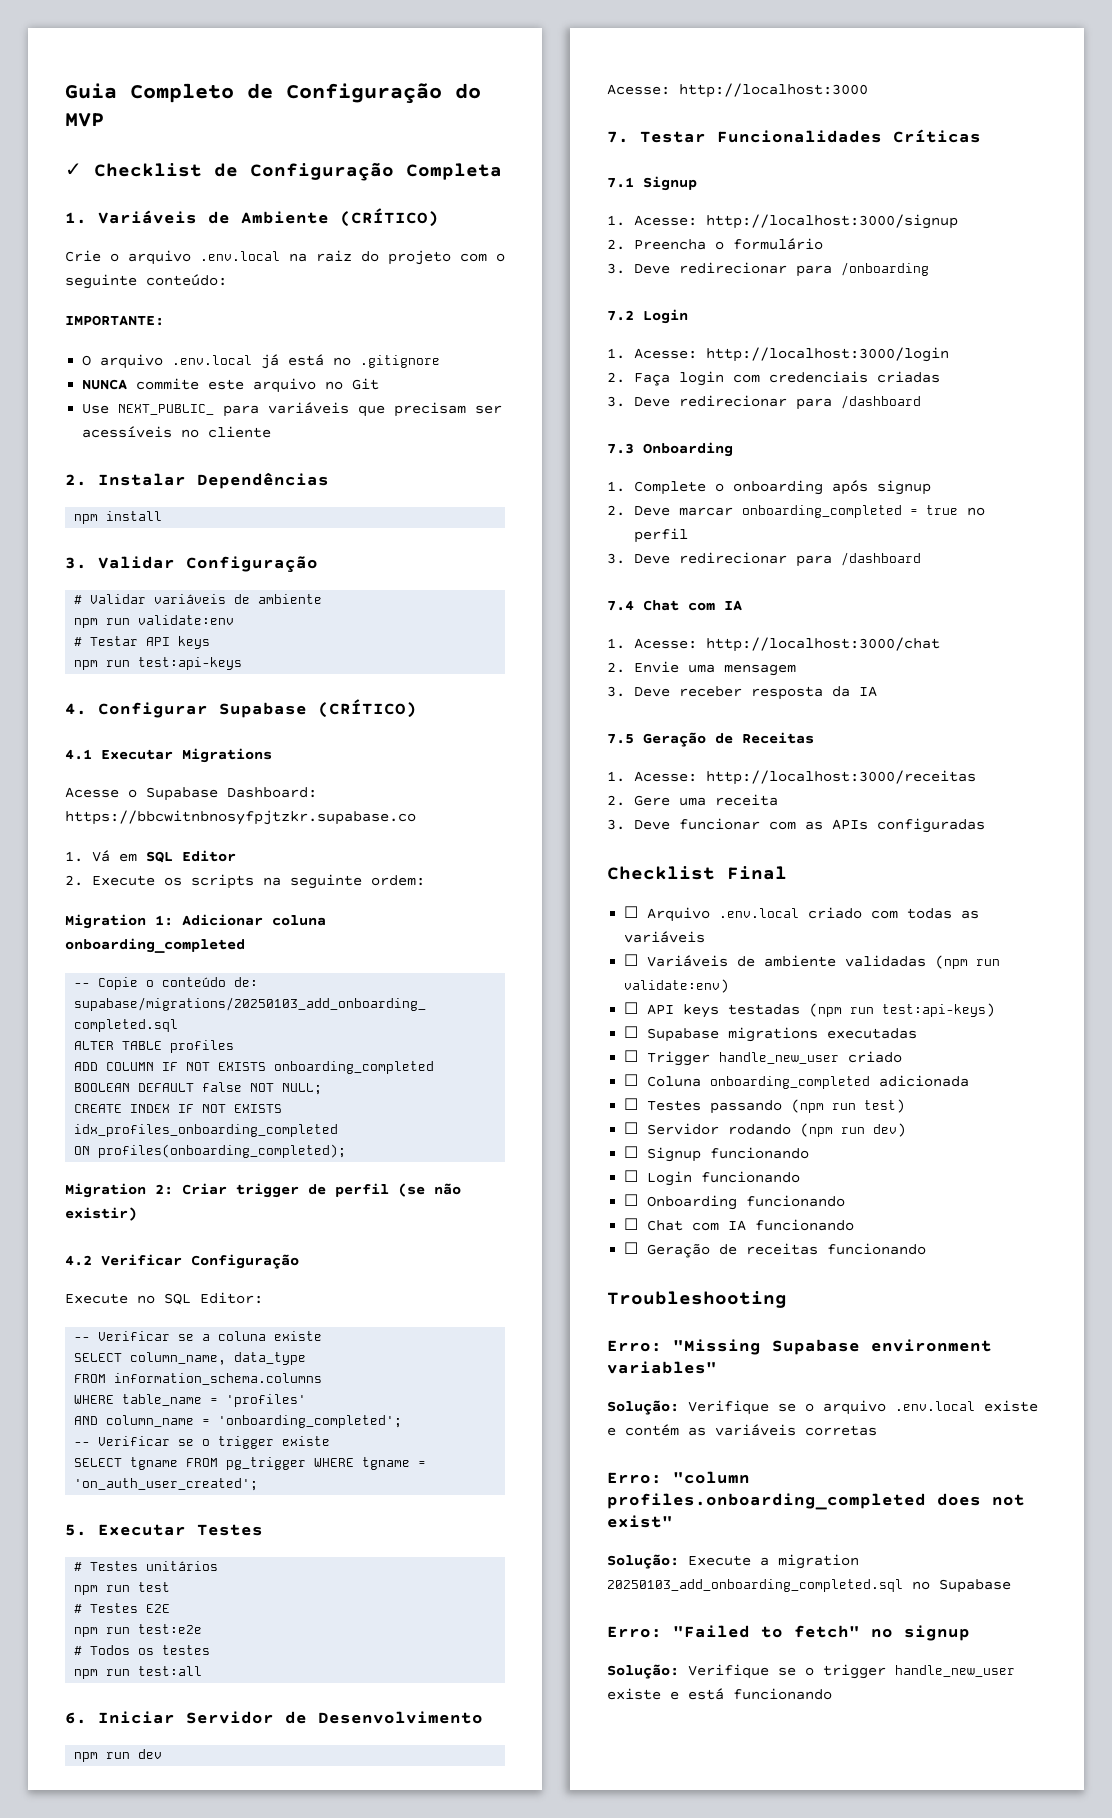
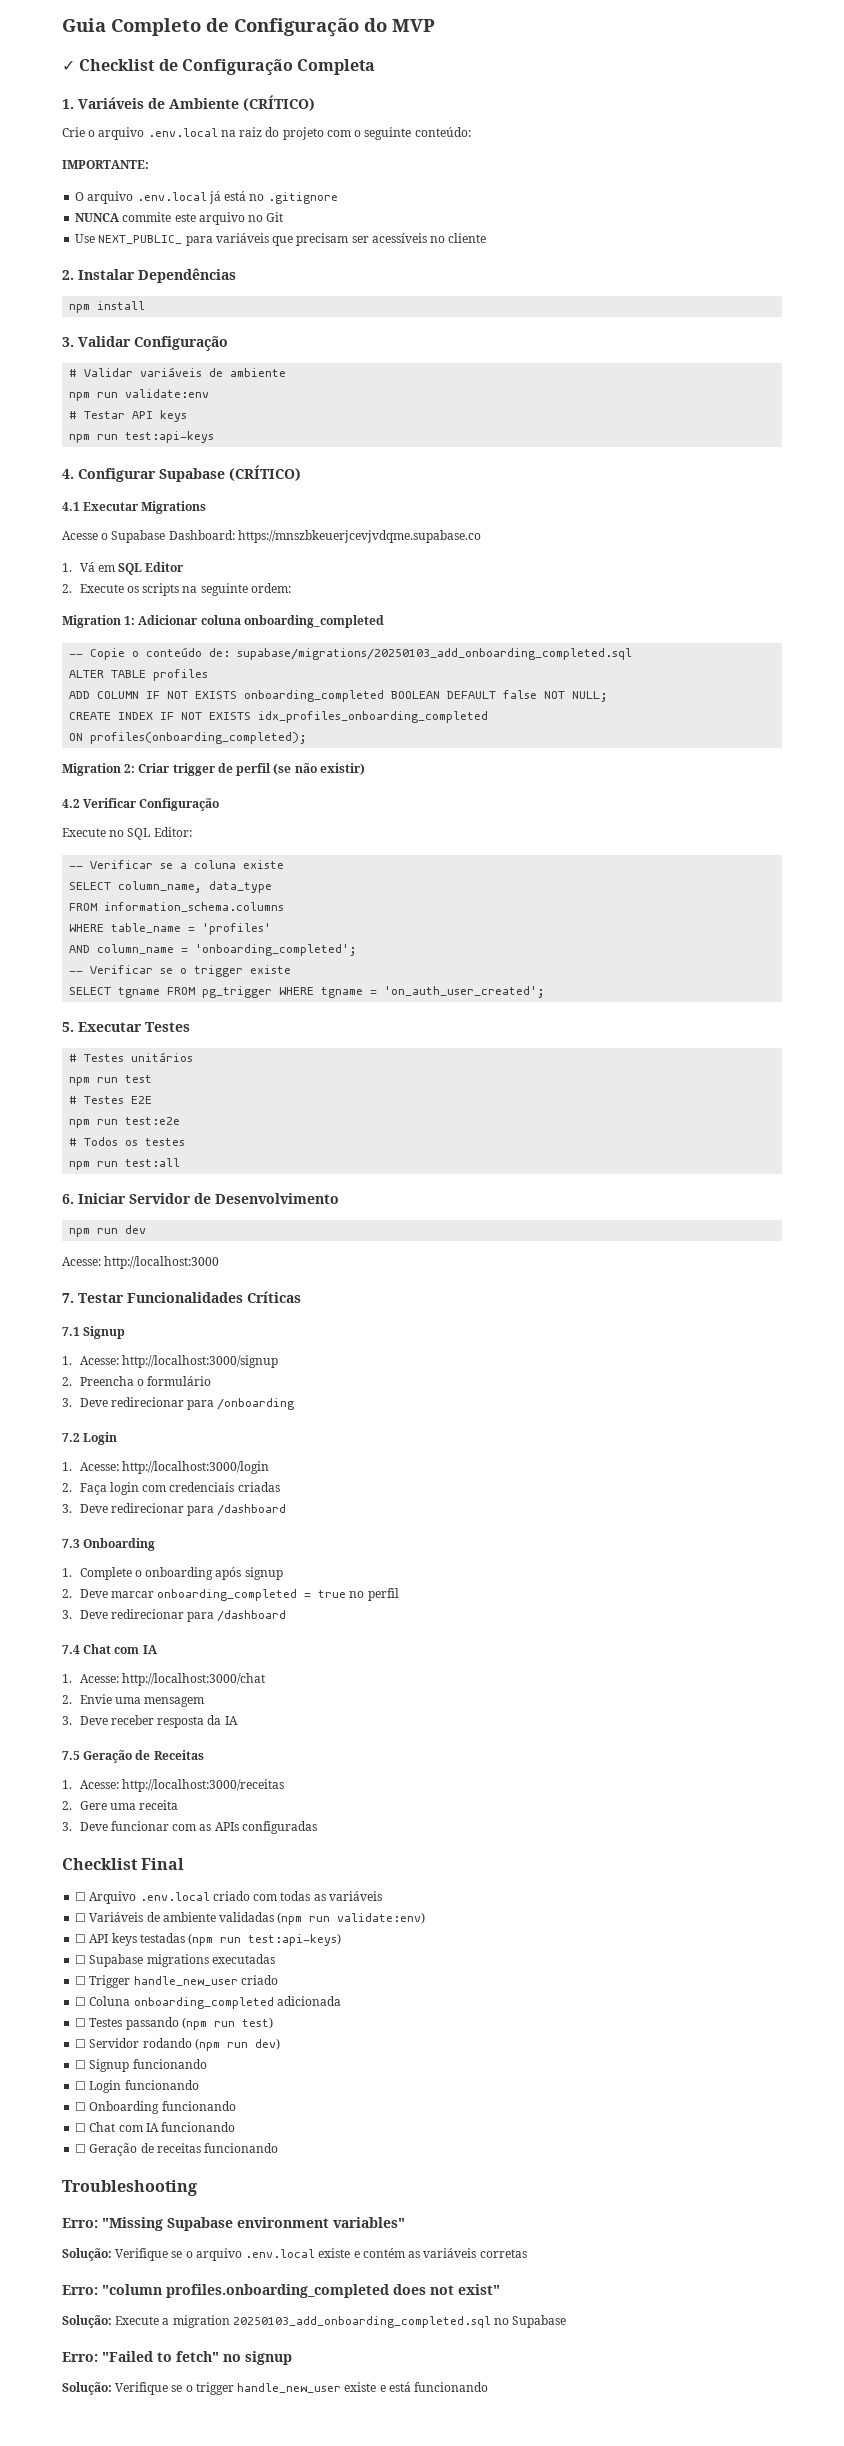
[65,810,416,825] https://bbcwitnbnosyfpjtzkr.supabase.co -> [237,530,481,543] https://mnszbkeuerjcevjvdqme.supabase.co

